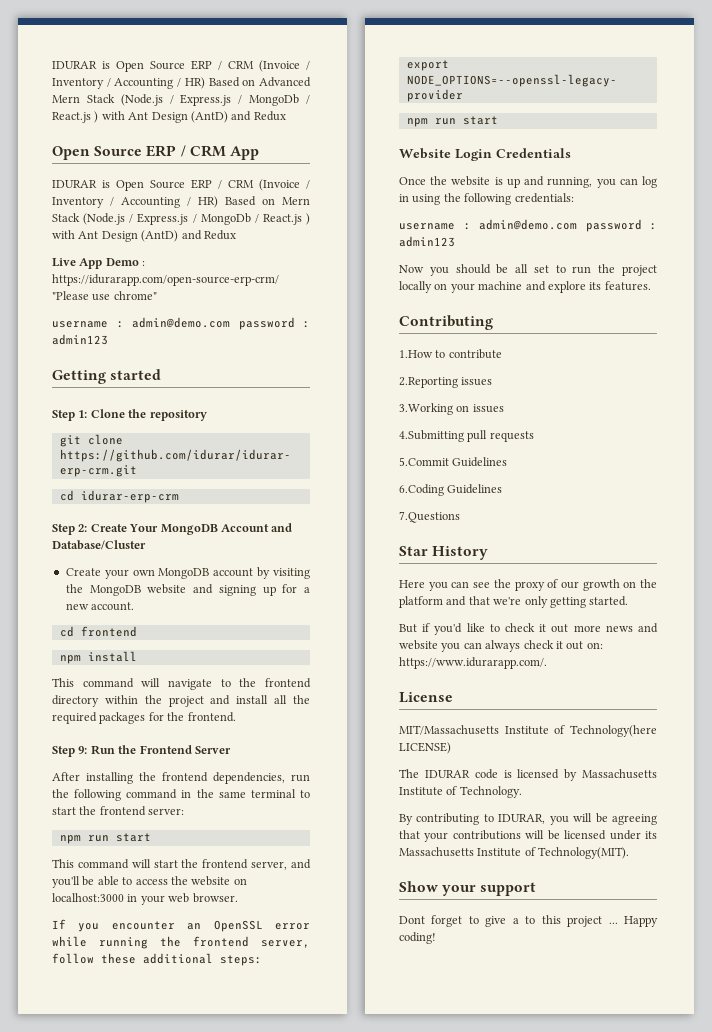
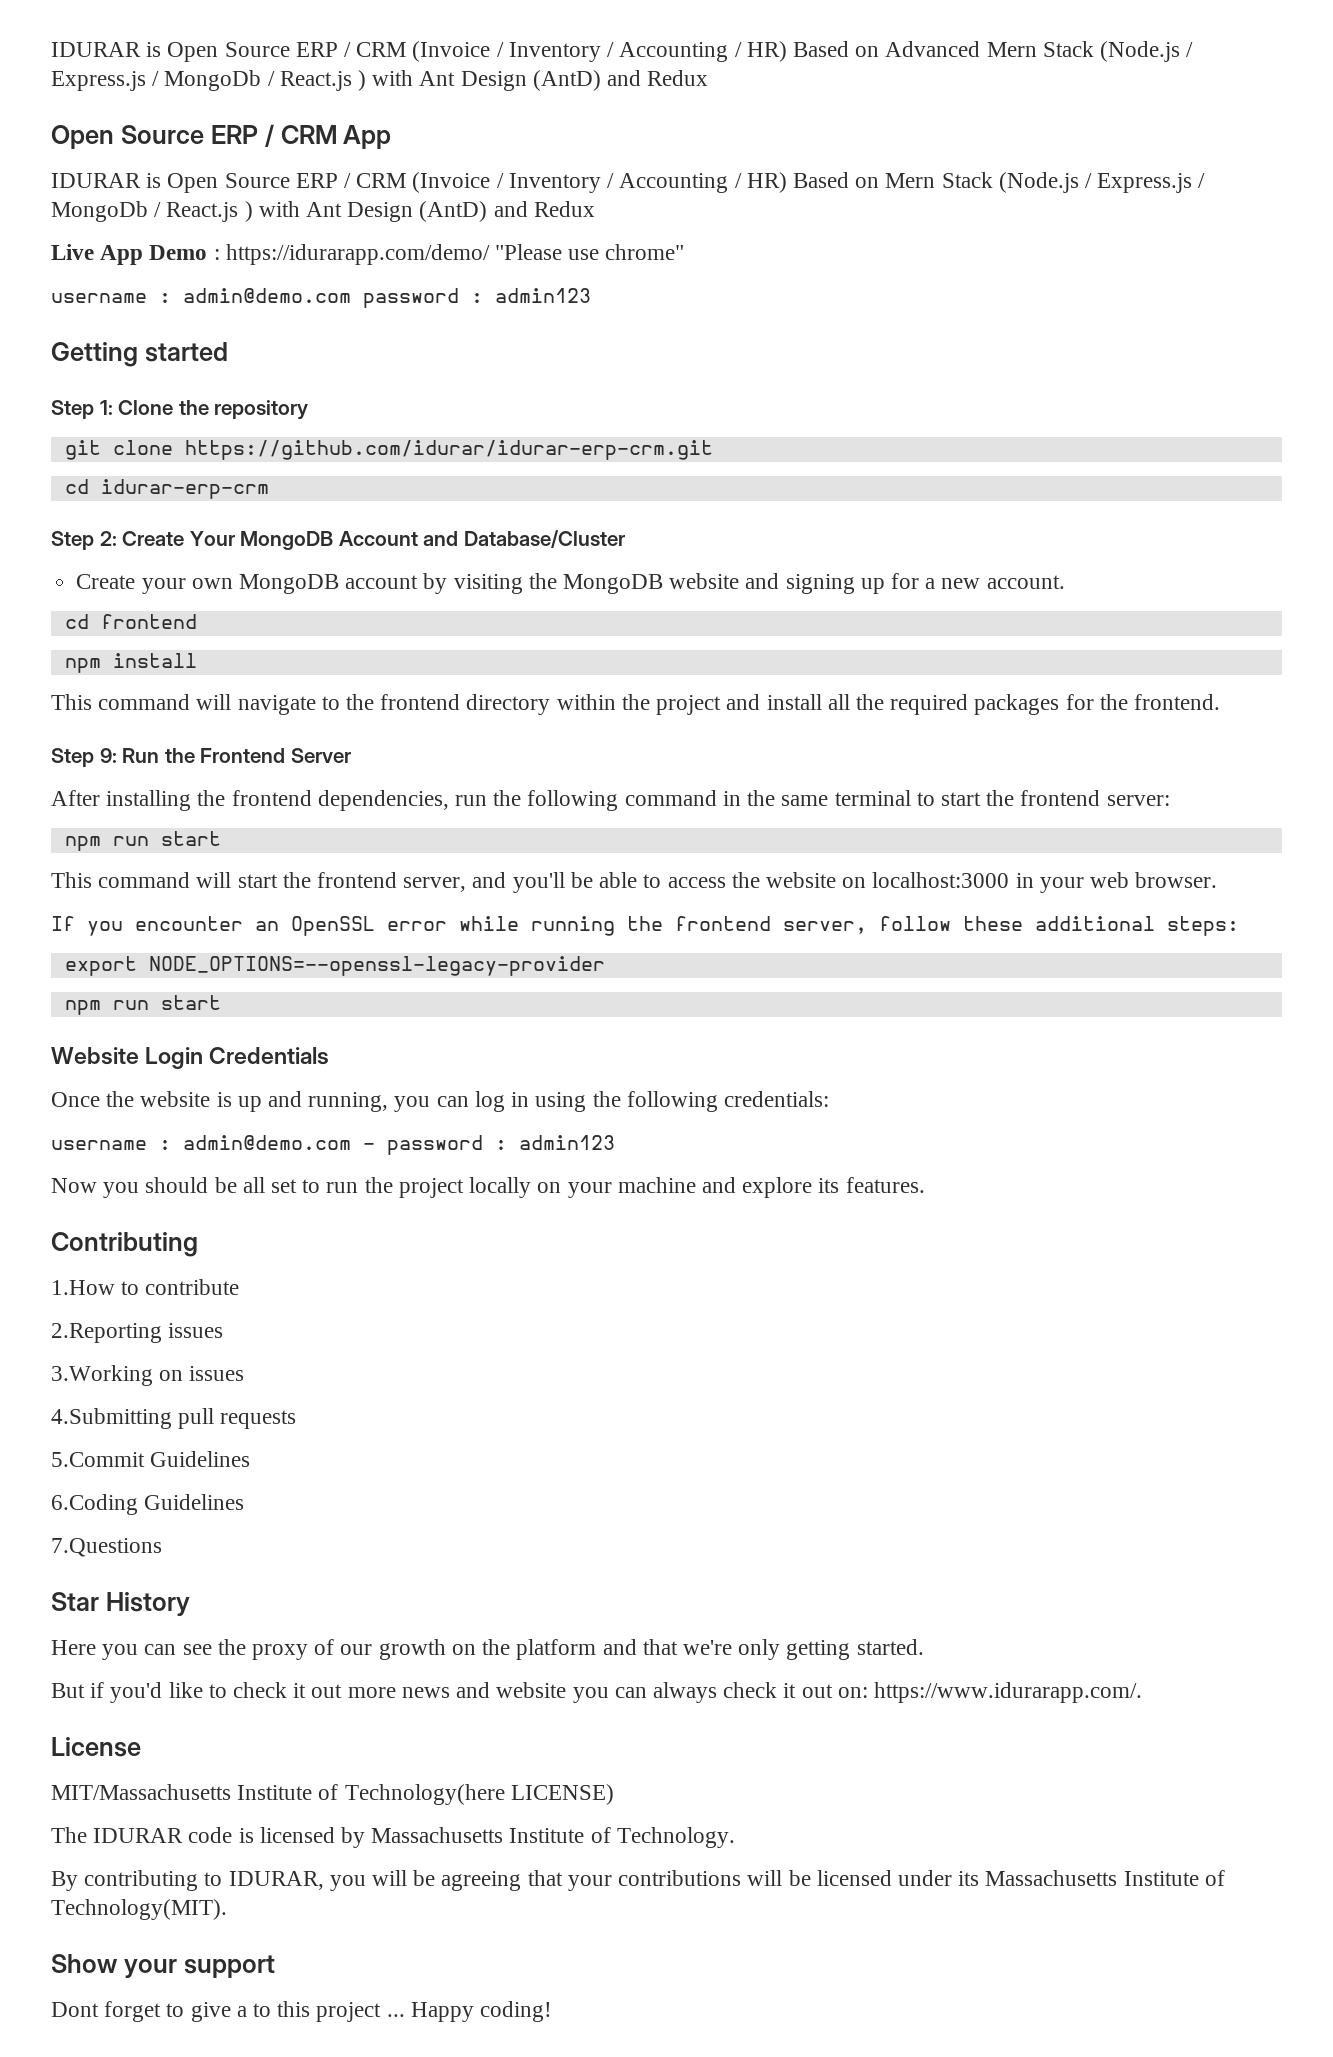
[52,274,279,286] https://idurarapp.com/open-source-erp-crm/ -> [225,244,490,265] https://idurarapp.com/demo/
(577, 224) none -> [363,1143,375,1150] -

